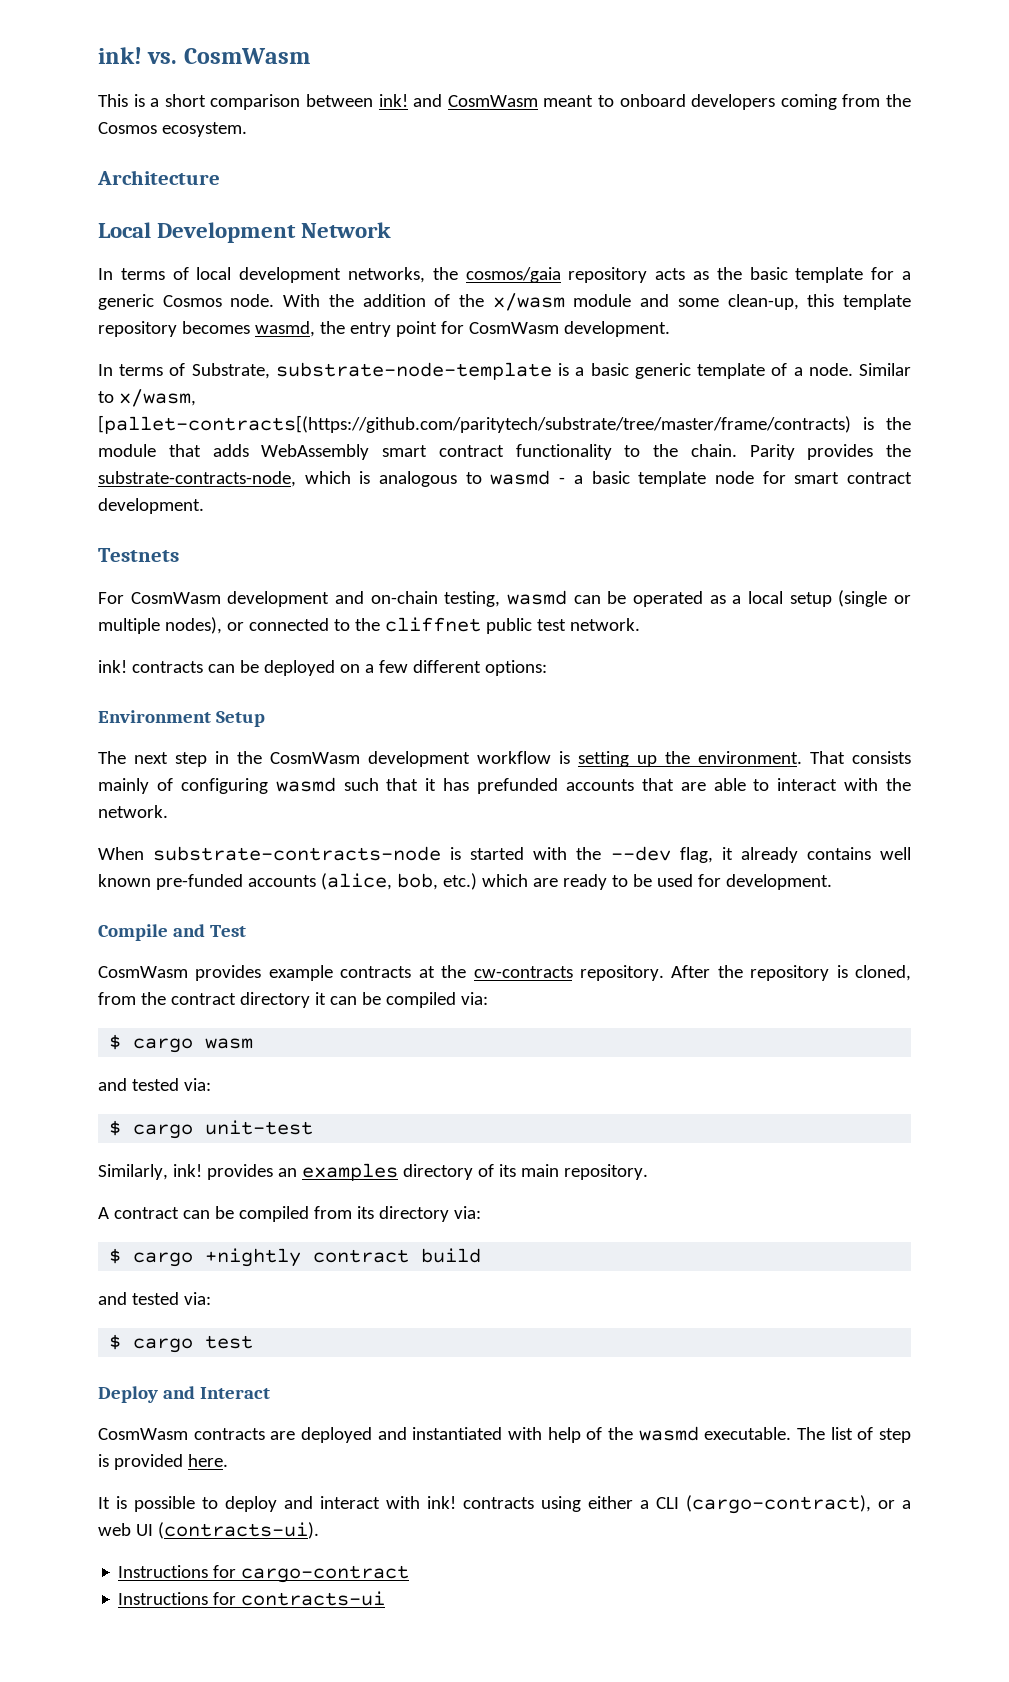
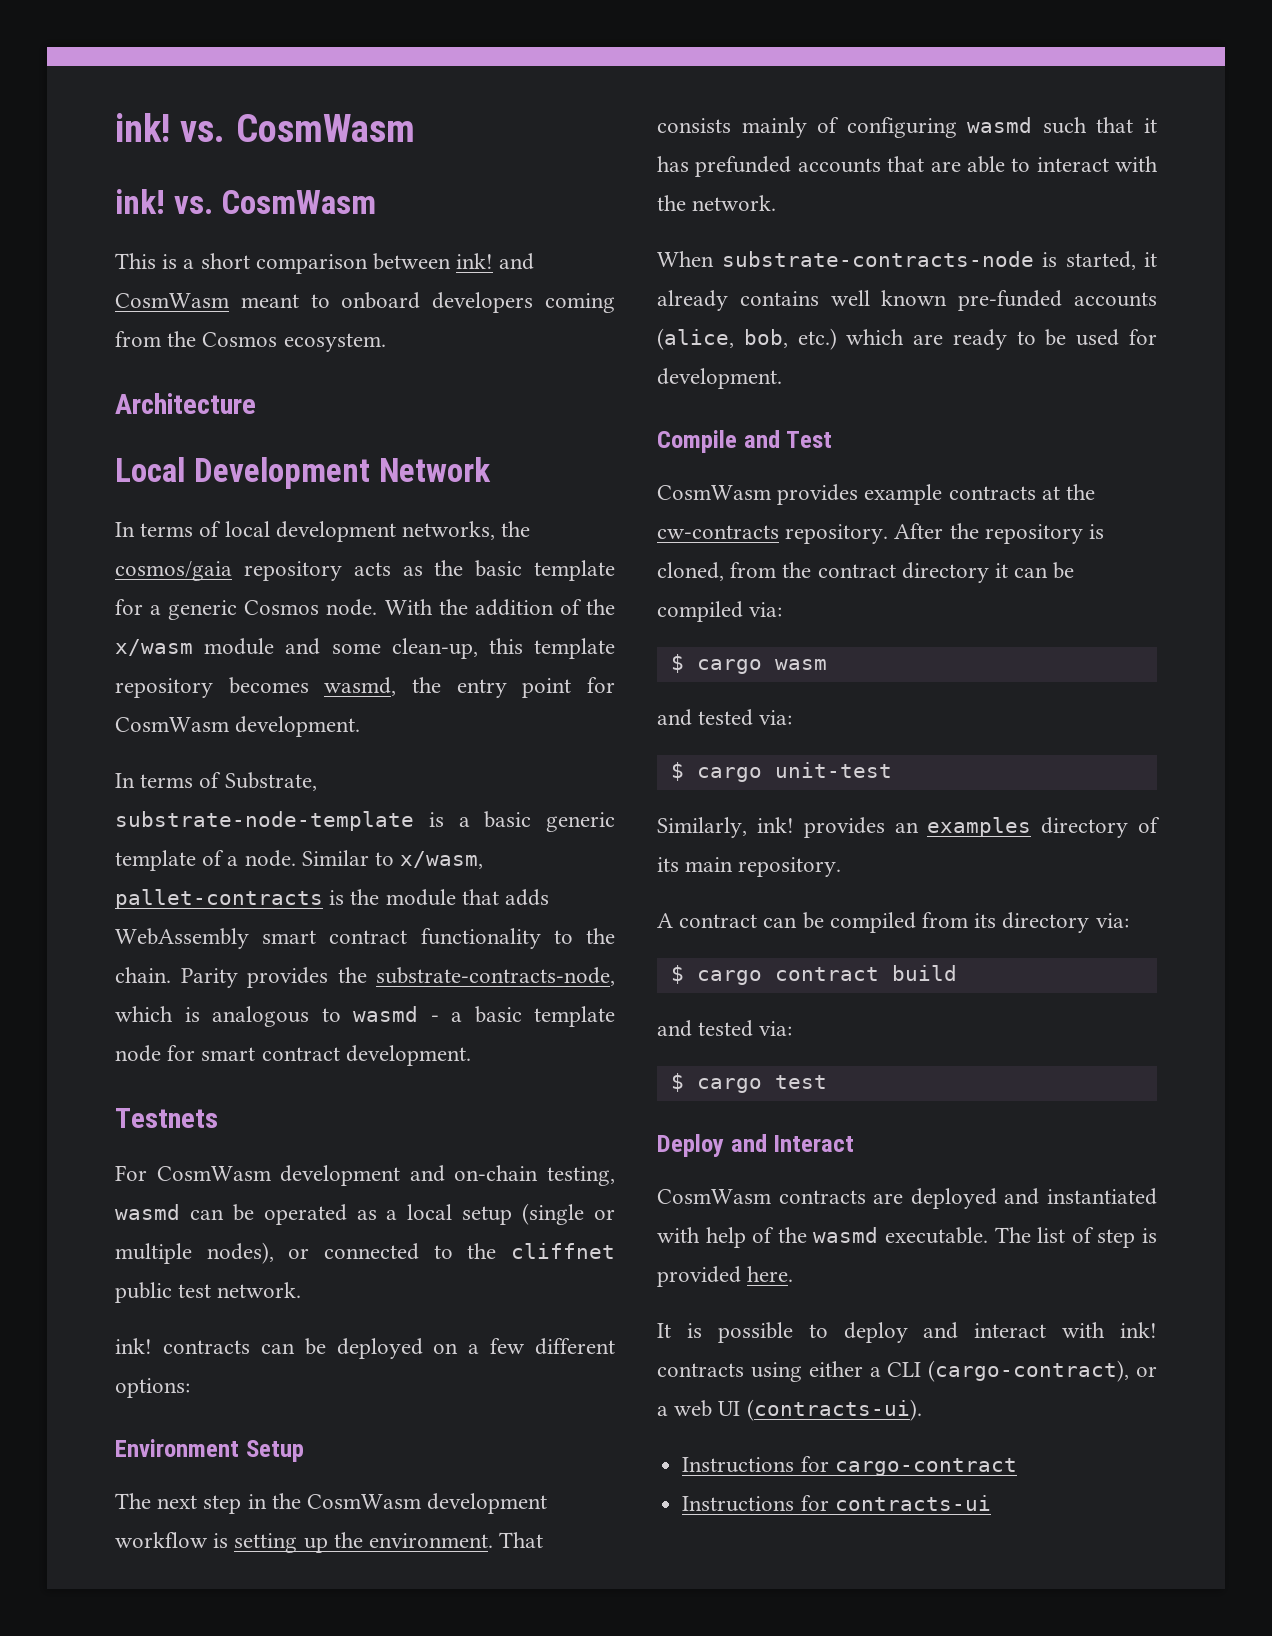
[98,47,310,64] ink! vs. CosmWasm -> [115,113,415,142] [115,189,376,214] ink! vs. CosmWasm // ink! vs. CosmWasm
[98,415,851,434] [pallet-contracts[(https://github.com/paritytech/substrate/tree/master/frame/contracts) -> [115,889,323,909] pallet-contracts
[470,846,713,863] started with the --dev flag, -> [1065,251,1136,270] started,
[205,1248,302,1267] +nightly -> (762, 977) none

